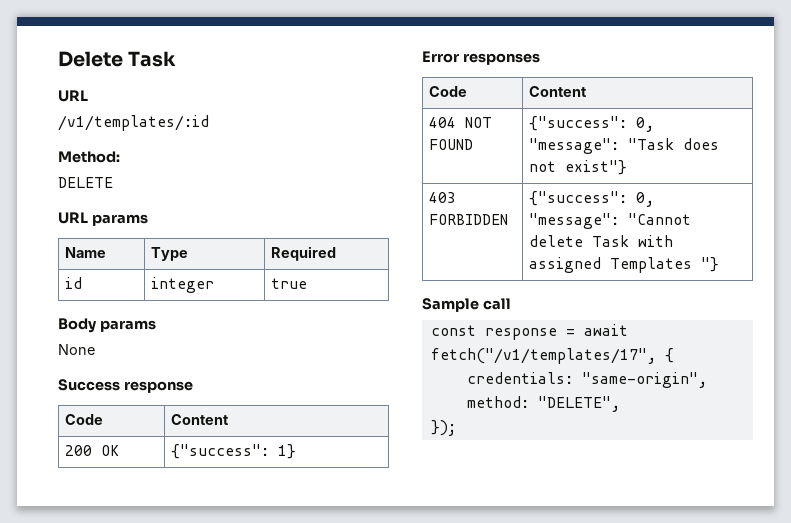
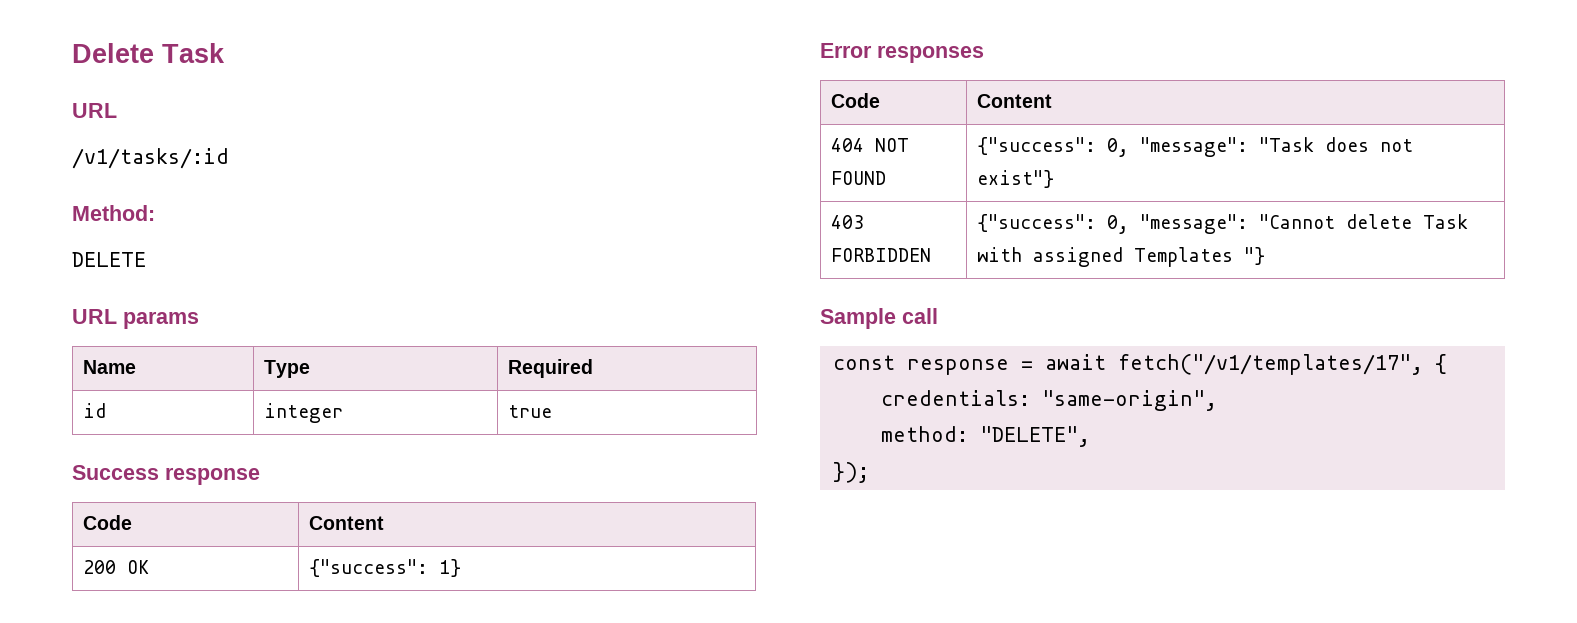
[58,115,209,131] /v1/templates/:id -> [72,148,229,169] /v1/tasks/:id
[58,318,156,333] [58,344,95,355] // Body params // None -> (552, 411) none

